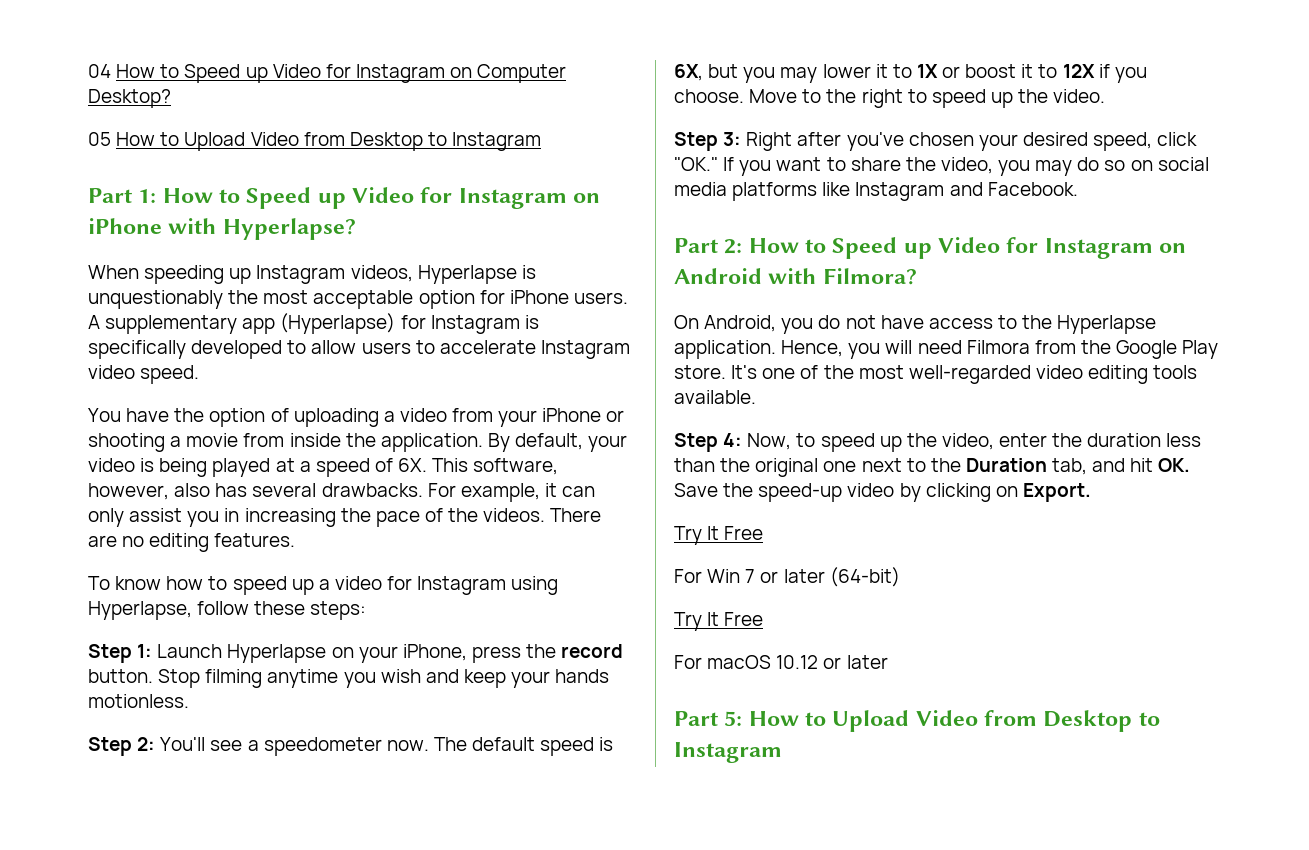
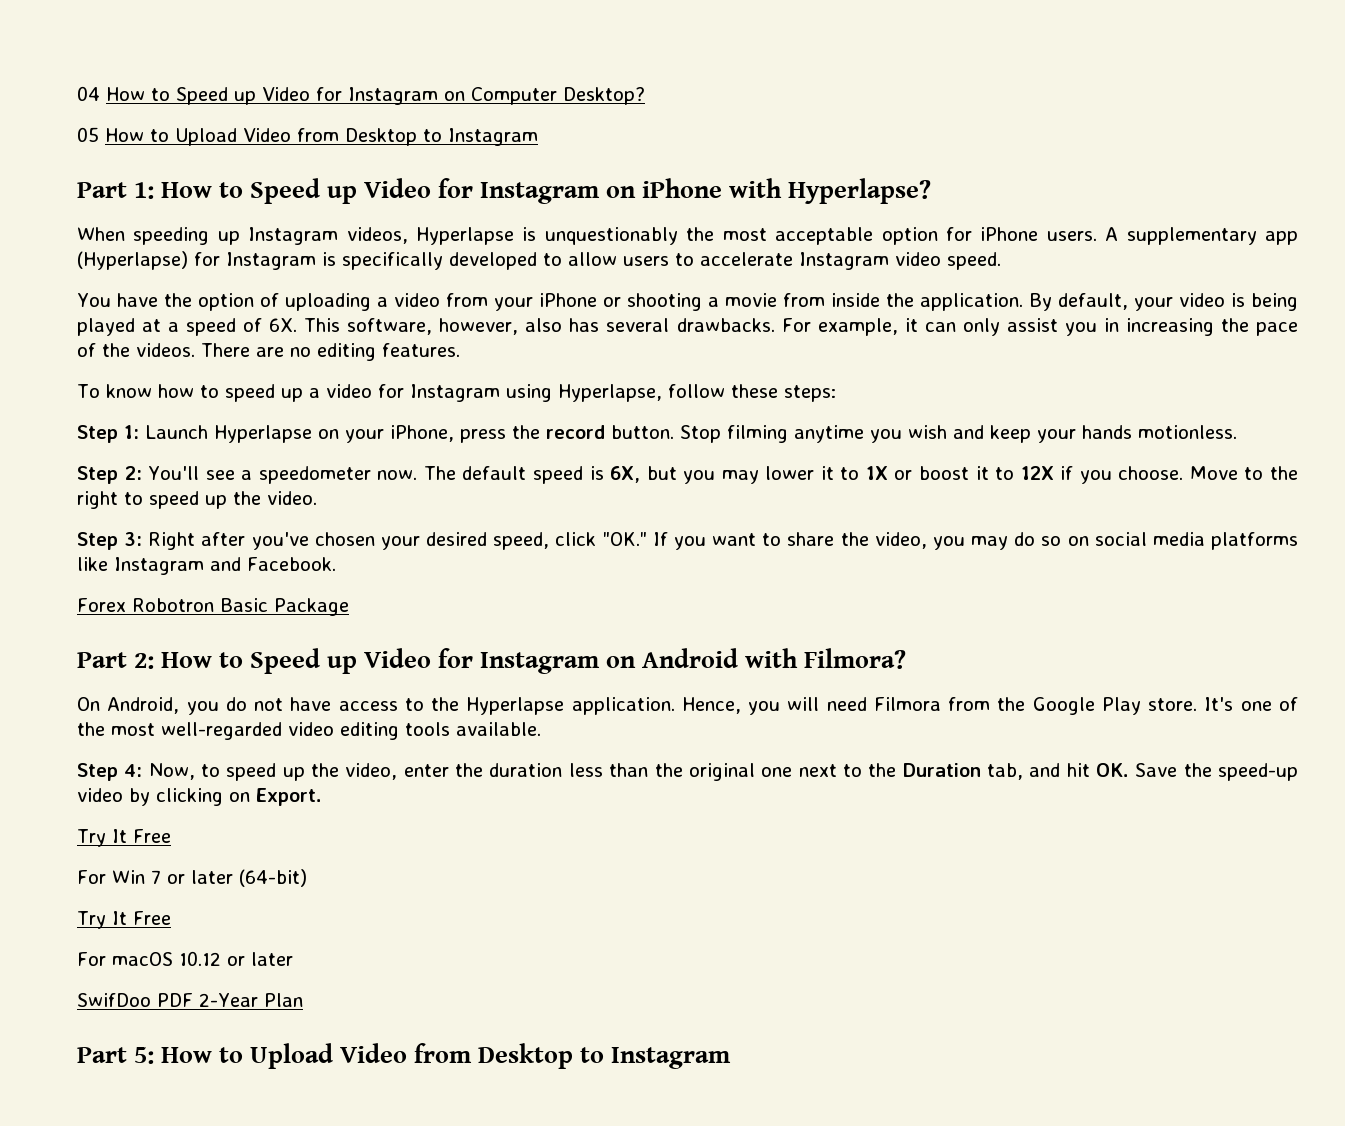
(1078, 189) none -> [77,598,349,616] // Forex Robotron Basic Package
(888, 662) none -> [77,993,303,1007] // SwifDoo PDF 2-Year Plan

